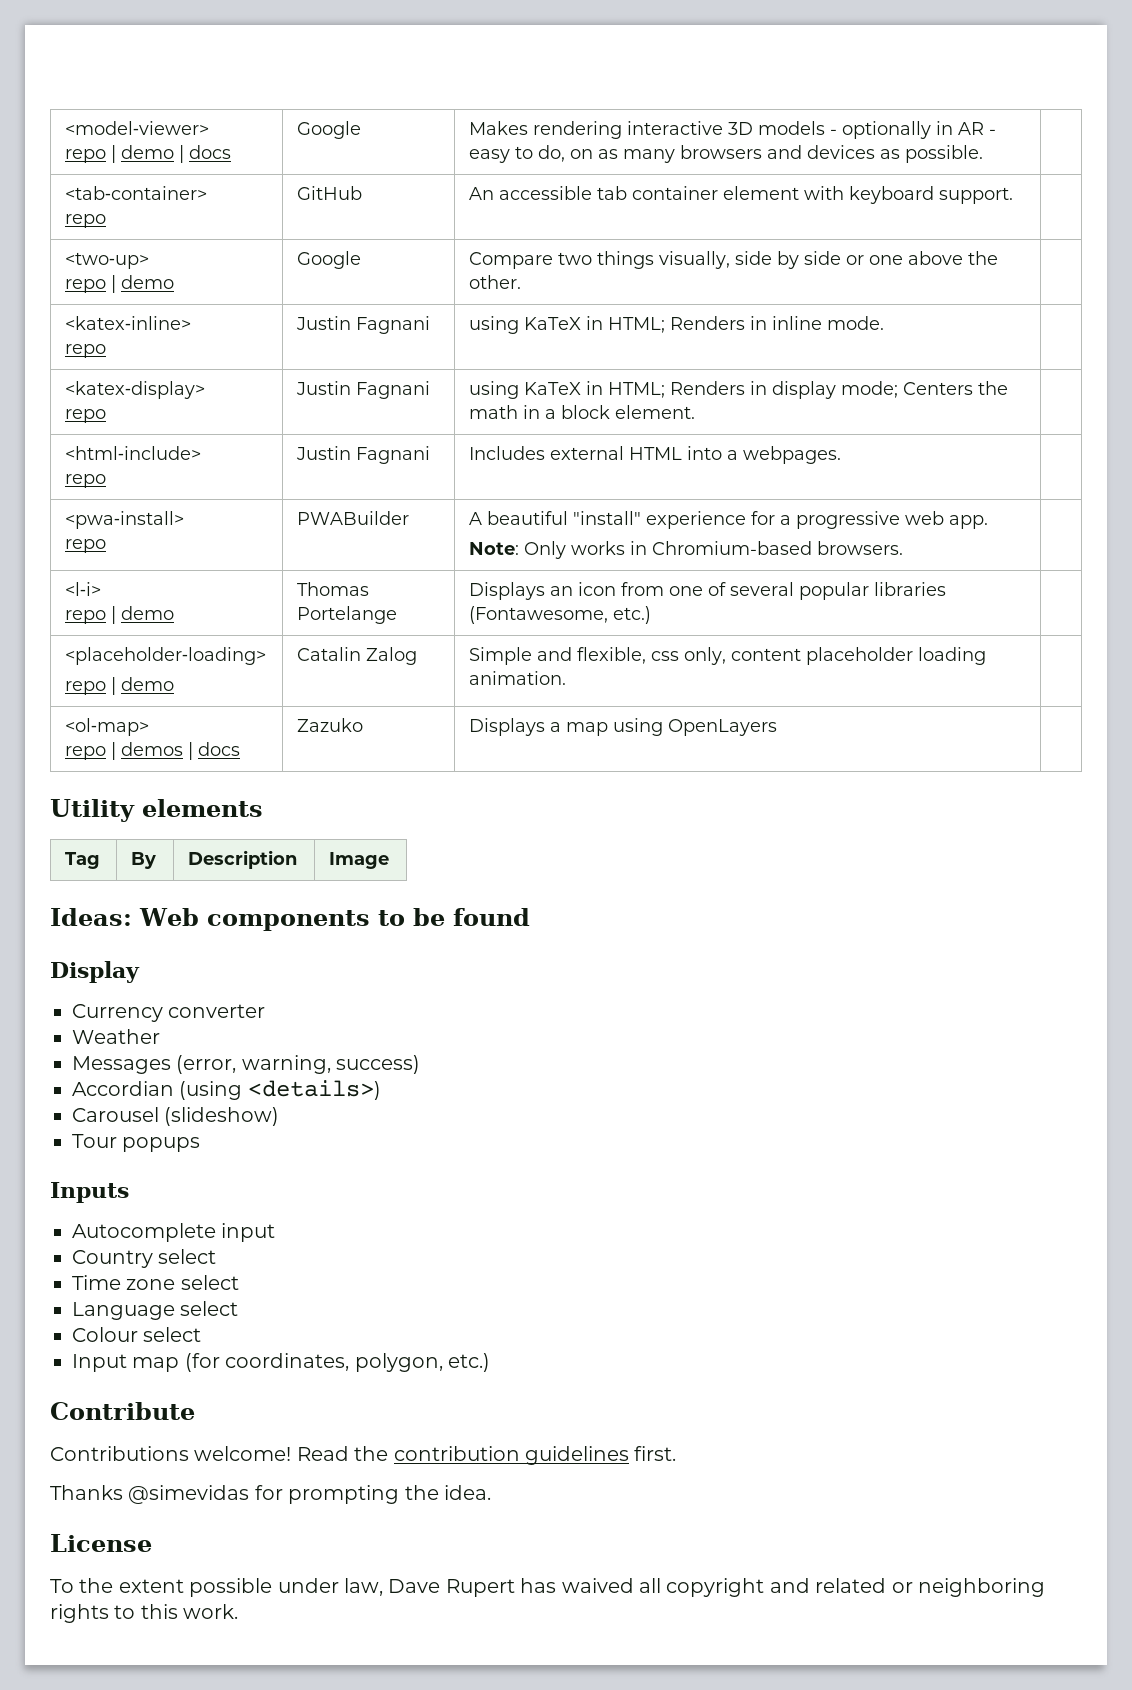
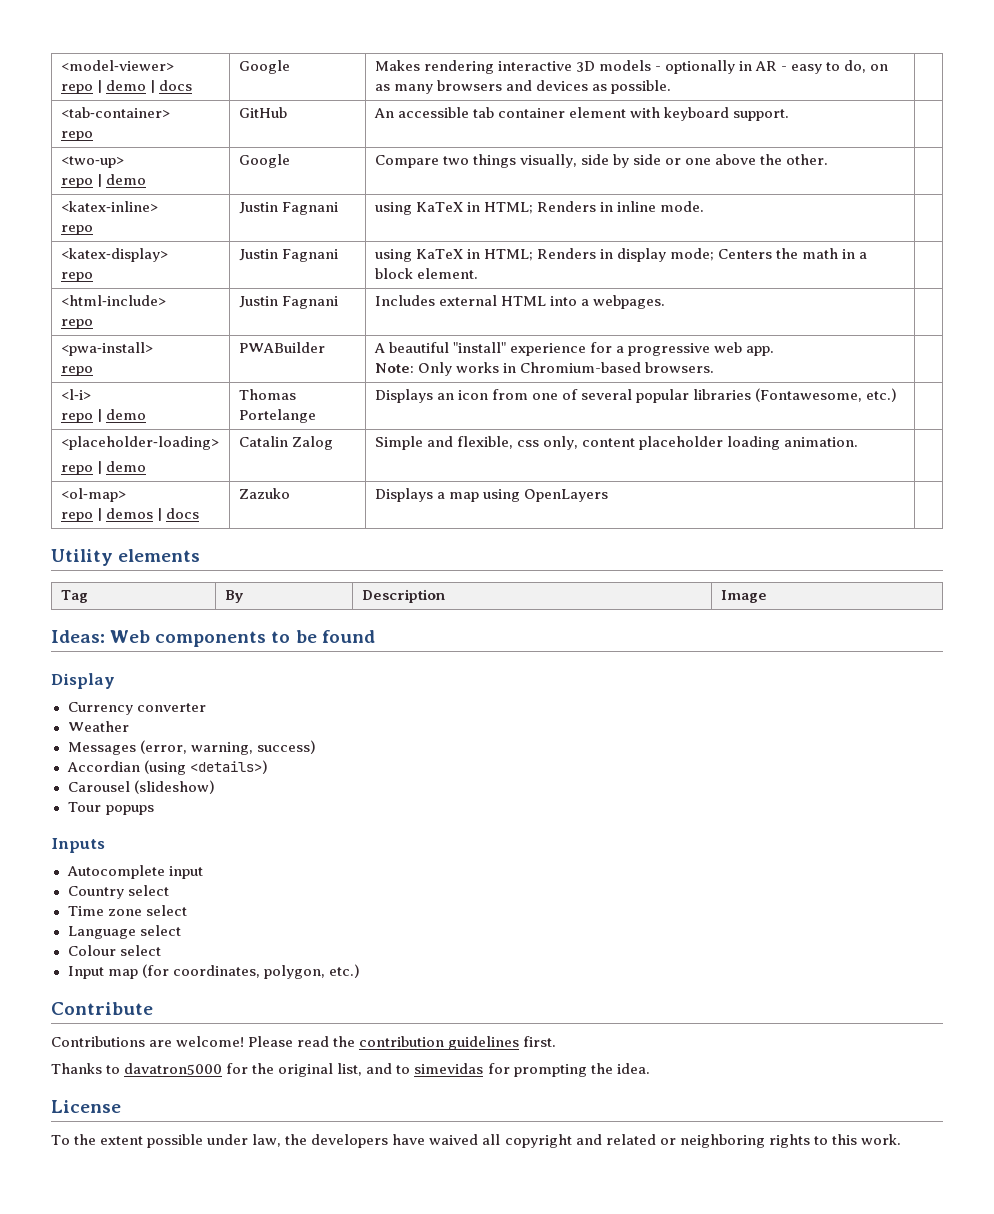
[194,1446,349,1461] welcome! Read -> [149,1036,330,1047] are welcome! Please read
[128,1485,250,1504] @simevidas -> [106,1063,484,1077] to davatron5000 for the original list, and to simevidas
[388,1578,557,1597] Dave Rupert has -> [285,1134,426,1148] the developers have

